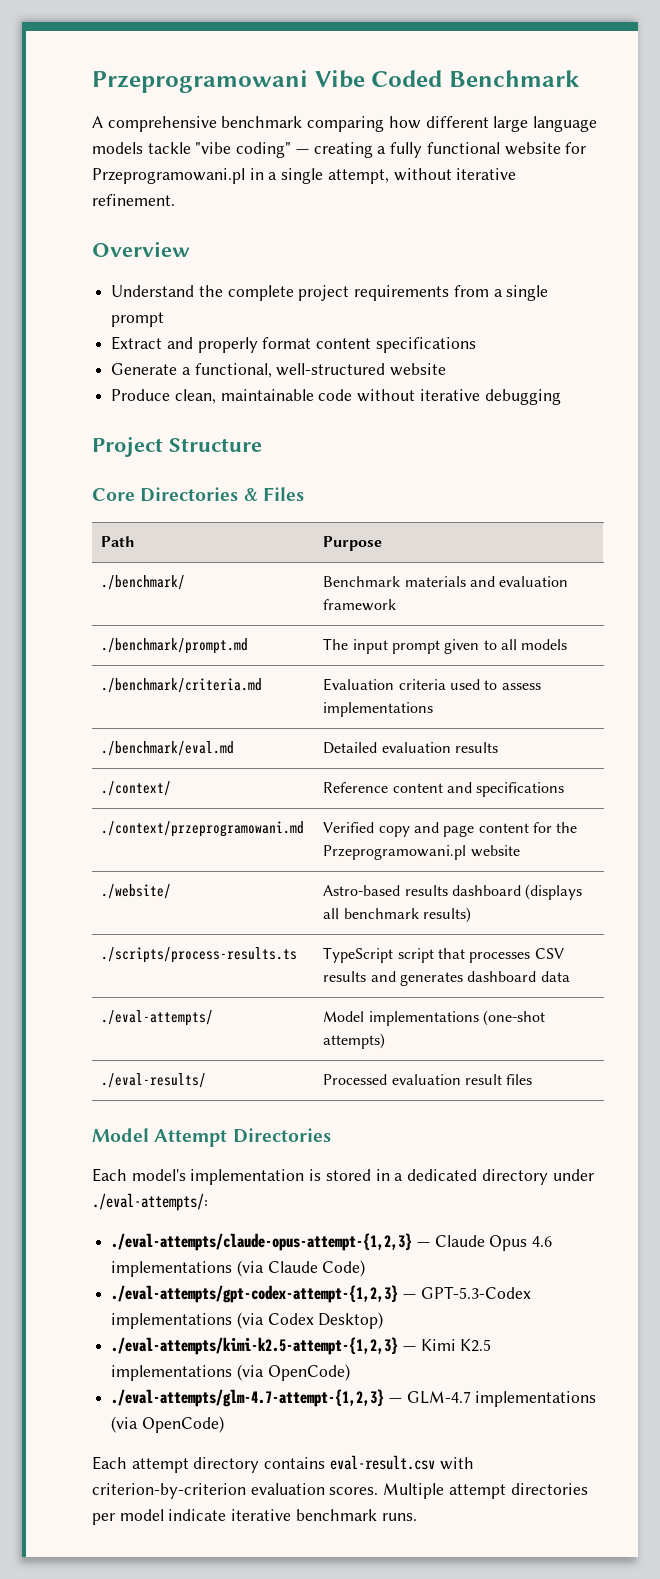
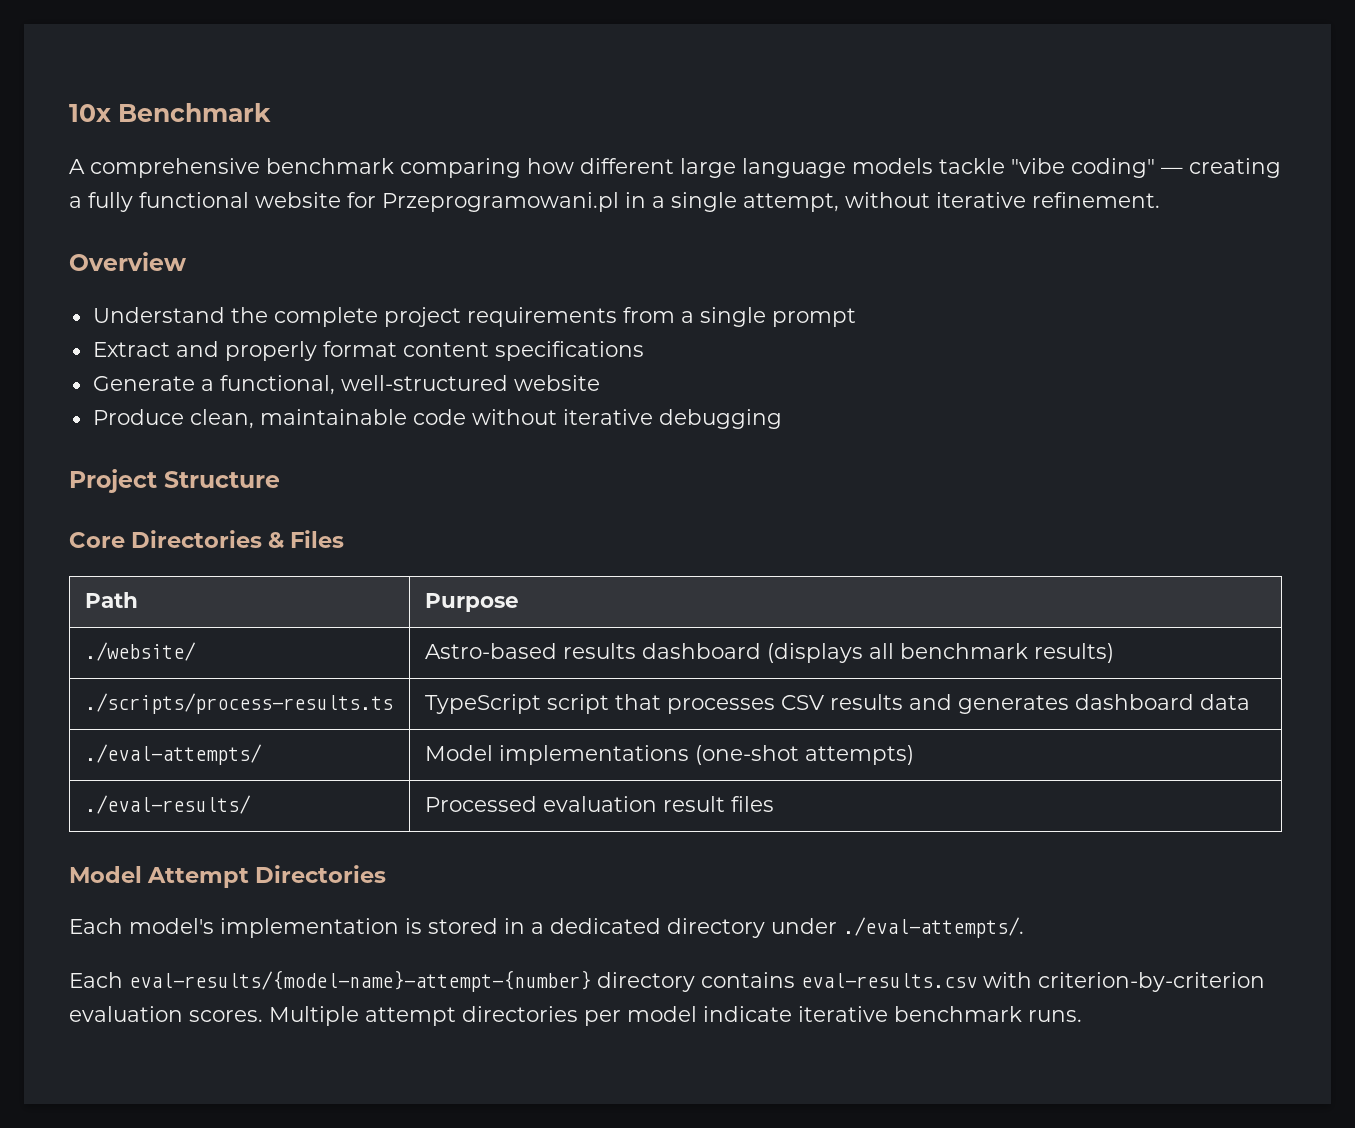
[92,70,443,93] Przeprogramowani Vibe Coded -> [69,104,111,122] 10x
[101,575,186,590] [323,576,569,587] [323,599,397,611] [101,638,249,654] [323,638,568,654] [101,678,263,693] [323,678,541,691] [323,702,434,717] [101,741,235,756] [323,742,499,754] [101,781,172,796] [323,782,565,797] [101,821,305,837] [323,822,578,837] [323,845,520,860] // ./benchmark/ | Benchmark materials and evaluation framework // ./benchmark/prompt.md | The input prompt given to all models // ./benchmark/criteria.md | Evaluation criteria used to assess implementations // ./benchmark/eval.md | Detailed evaluation results // ./context/ | Reference content and specifications // ./context/przeprogramowani.md | Verified copy and page content for the Przeprogramowani.pl website -> (519, 602) none
[92,1193,208,1211] [111,1233,553,1251] [111,1260,366,1277] [111,1285,531,1303] [111,1312,384,1329] [111,1337,492,1355] [111,1364,350,1381] [111,1389,597,1407] [111,1416,224,1433] [92,1456,189,1473] ./eval-attempts/: // ./eval-attempts/claude-opus-attempt-{1,2,3} — Claude Opus 4.6 implementations (via Claude Code) // ./eval-attempts/gpt-codex-attempt-{1,2,3} — GPT-5.3-Codex implementations (via Codex Desktop) // ./eval-attempts/kimi-k2.5-attempt-{1,2,3} — Kimi K2.5 implementations (via OpenCode) // ./eval-attempts/glm-4.7-attempt-{1,2,3} — GLM-4.7 implementations (via OpenCode) // Each attempt -> [843,917,1024,938] [69,970,591,992] ./eval-attempts/. // Each eval-results/{model-name}-attempt-{number}
[329,1455,435,1470] eval-result.csv -> [801,973,977,988] eval-results.csv

